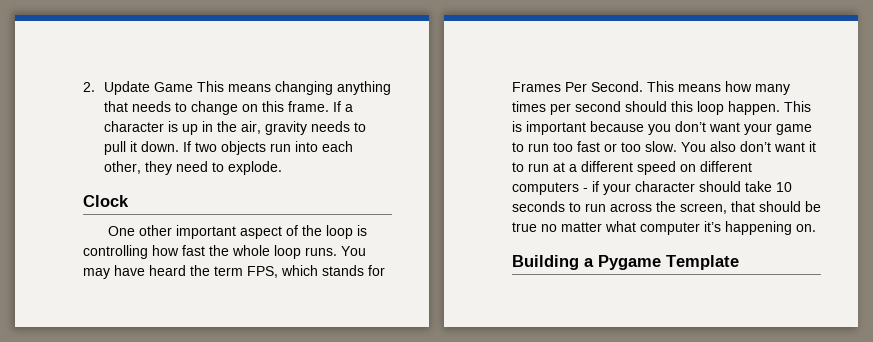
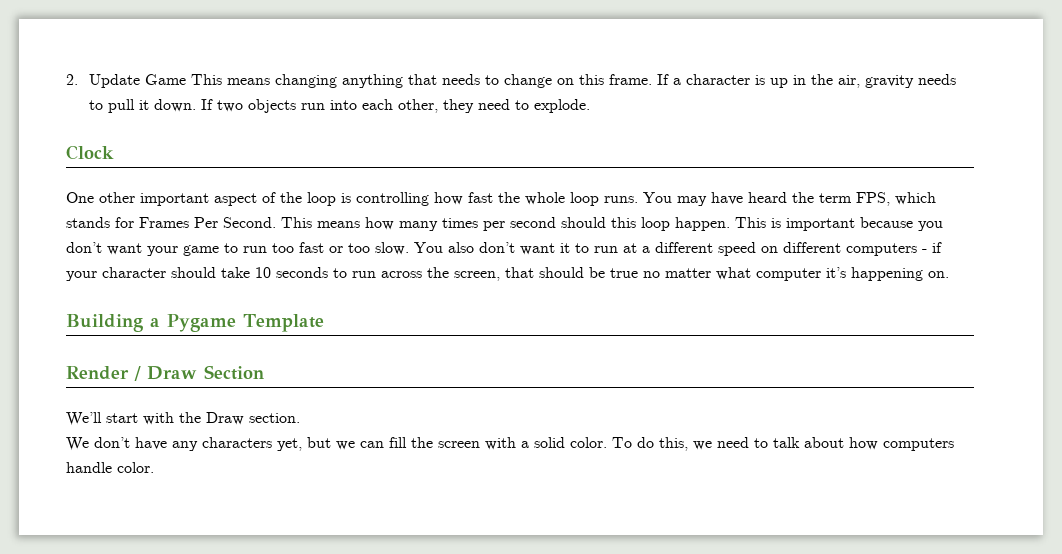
(739, 262) none -> [66,365,264,381] [66,412,300,426] [66,437,954,451] [66,462,154,473] // Render / Draw Section // We’ll start with the Draw section. // We don’t have any characters yet, but we can fill the screen with a solid color. To do this, we need to talk about how computers handle color.

